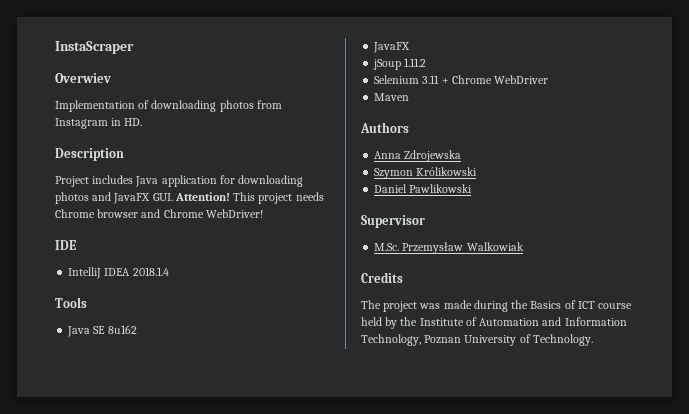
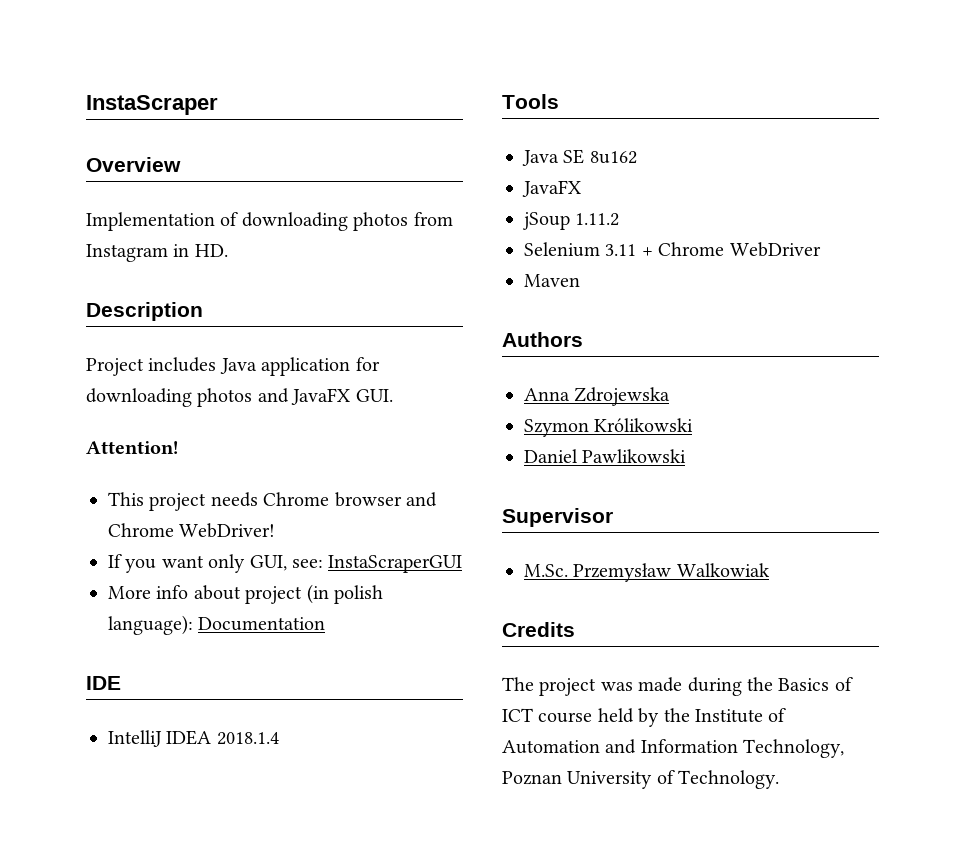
[55,73,111,83] Overwiev -> [86,157,181,172] Overview
(173, 197) none -> (393, 395) //
(230, 196) none -> (178, 447) //
(263, 213) none -> [108,554,463,573] [108,584,383,604] [108,615,326,635] // If you want only GUI, see: InstaScraperGUI // More info about project (in polish language): Documentation

